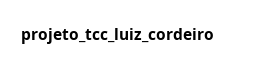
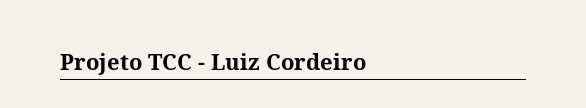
[21,28,214,44] projeto_tcc_luiz_cordeiro -> [60,53,366,75] Projeto TCC - Luiz Cordeiro

